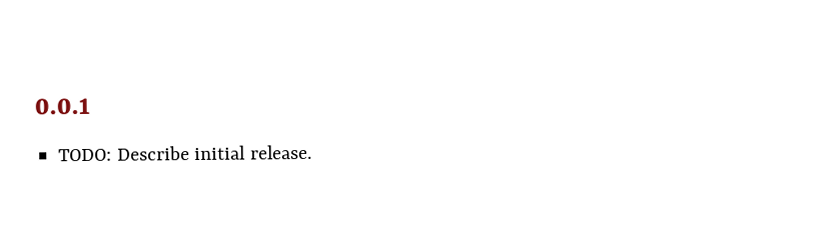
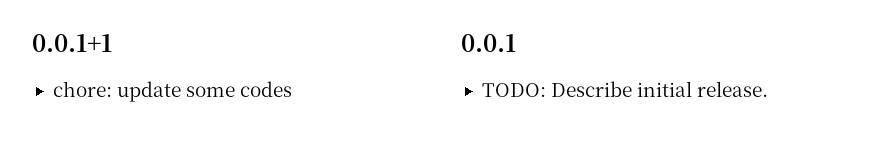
(34, 106) none -> [32,34,112,52] [52,81,293,102] 0.0.1+1 // chore: update some codes //

